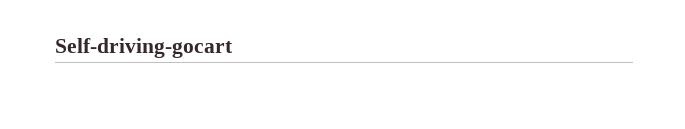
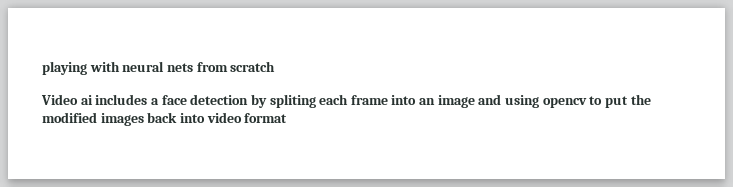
[55,38,233,58] Self-driving-gocart -> [42,61,276,75] [41,94,651,108] [42,112,288,126] playing with neural nets from scratch // Video ai includes a face detection by spliting each frame into an image and using opencv to put the modified images back into video format

